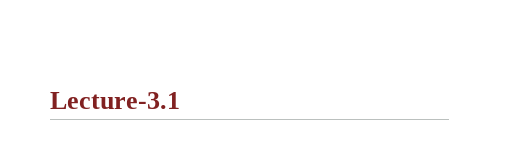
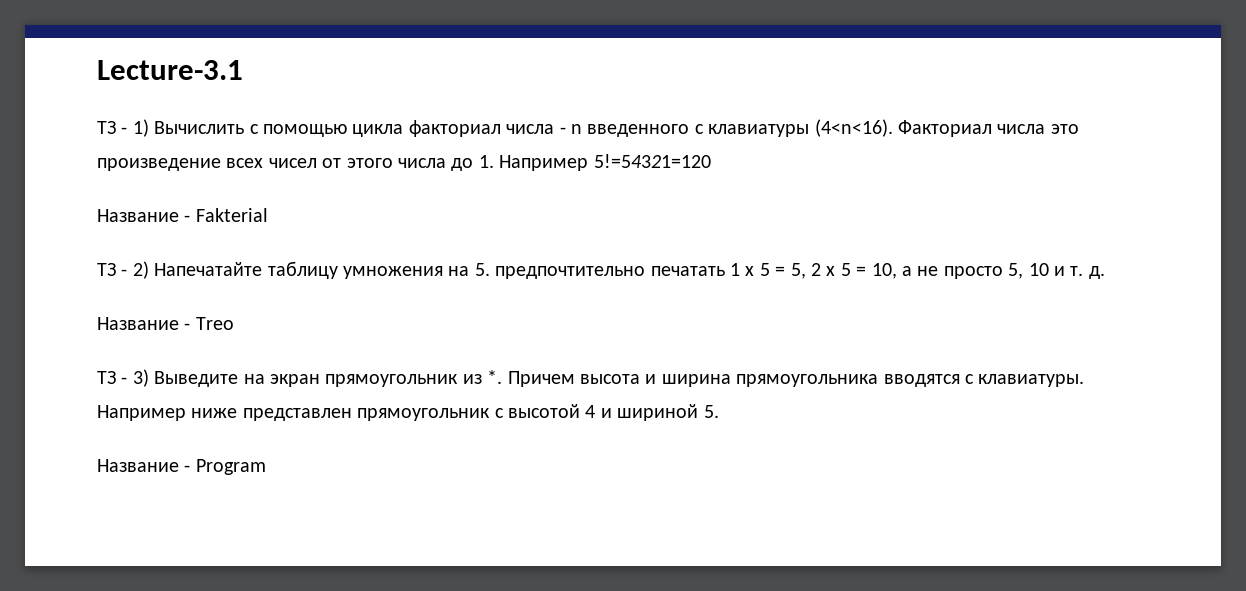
(180, 100) none -> [97,119,1079,137] [97,154,711,171] [97,208,268,222] [97,261,1105,279] [97,317,234,330] [97,369,1085,387] [97,404,719,421] [97,459,266,475] // ТЗ - 1) Вычислить с помощью цикла факториал числа - n введенного с клавиатуры (4<n<16). Факториал числа это произведение всех чисел от этого числа до 1. Например 5!=54321=120 // Название - Fakterial // ТЗ - 2) Напечатайте таблицу умножения на 5. предпочтительно печатать 1 x 5 = 5, 2 x 5 = 10, а не просто 5, 10 и т. д. // Название - Treo // ТЗ - 3) Выведите на экран прямоугольник из *. Причем высота и ширина прямоугольника вводятся с клавиатуры. Например ниже представлен прямоугольник с высотой 4 и шириной 5. // Название - Program

